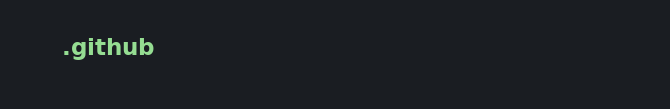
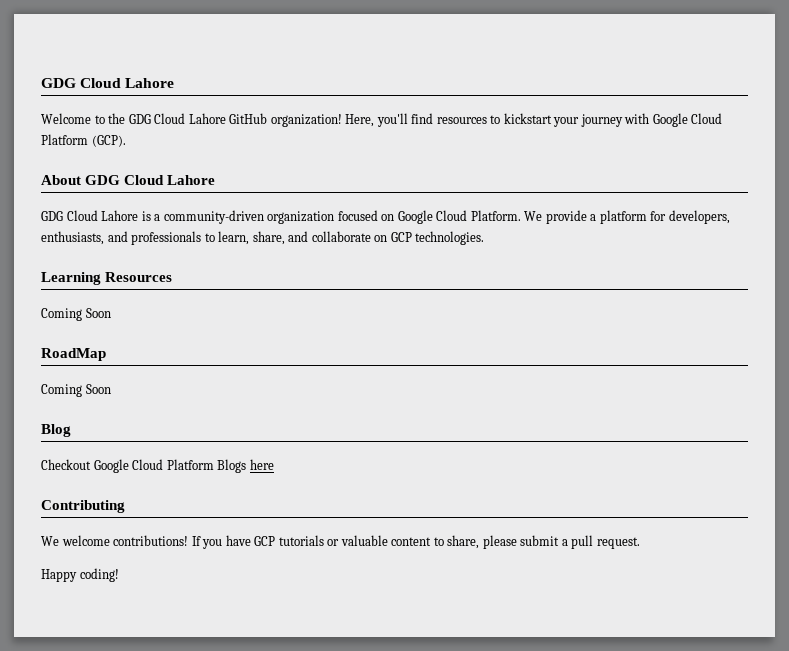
[62,38,154,60] .github -> [41,78,175,88] [41,113,723,127] [41,134,126,147] [41,175,216,185] [41,210,730,224] [41,231,485,245] [41,272,173,285] [41,308,111,321] [41,348,106,361] [41,384,111,397] [41,424,71,437] [41,459,274,473] [41,500,125,513] [41,535,640,549] [41,568,119,582] GDG Cloud Lahore // Welcome to the GDG Cloud Lahore GitHub organization! Here, you'll find resources to kickstart your journey with Google Cloud Platform (GCP). // About GDG Cloud Lahore // GDG Cloud Lahore is a community-driven organization focused on Google Cloud Platform. We provide a platform for developers, enthusiasts, and professionals to learn, share, and collaborate on GCP technologies. // Learning Resources // Coming Soon // RoadMap // Coming Soon // Blog // Checkout Google Cloud Platform Blogs here // Contributing // We welcome contributions! If you have GCP tutorials or valuable content to share, please submit a pull request. // Happy coding!

